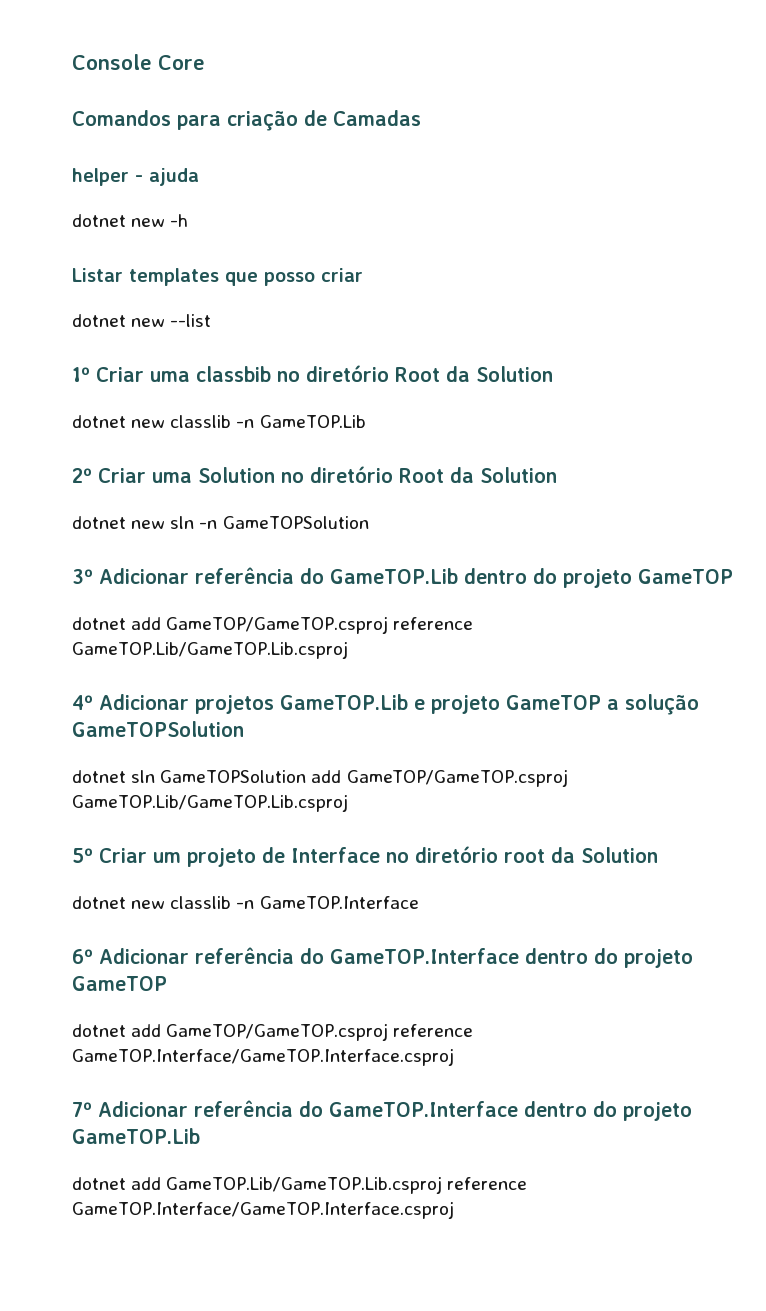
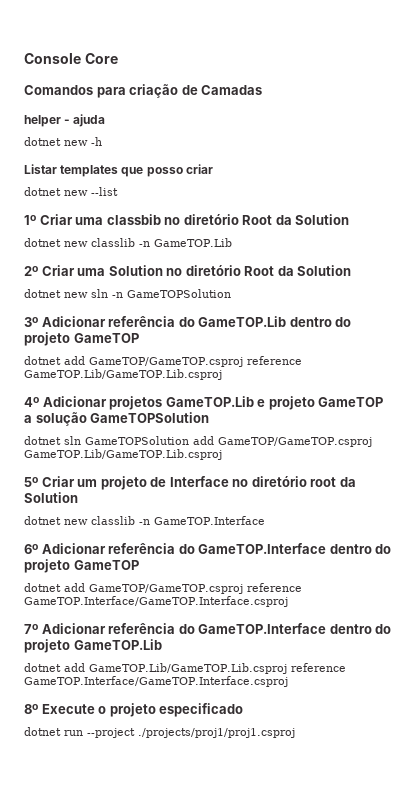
(454, 1210) none -> [24,703,244,717] [24,727,295,738] // 8º Execute o projeto especificado // dotnet run --project ./projects/proj1/proj1.csproj

